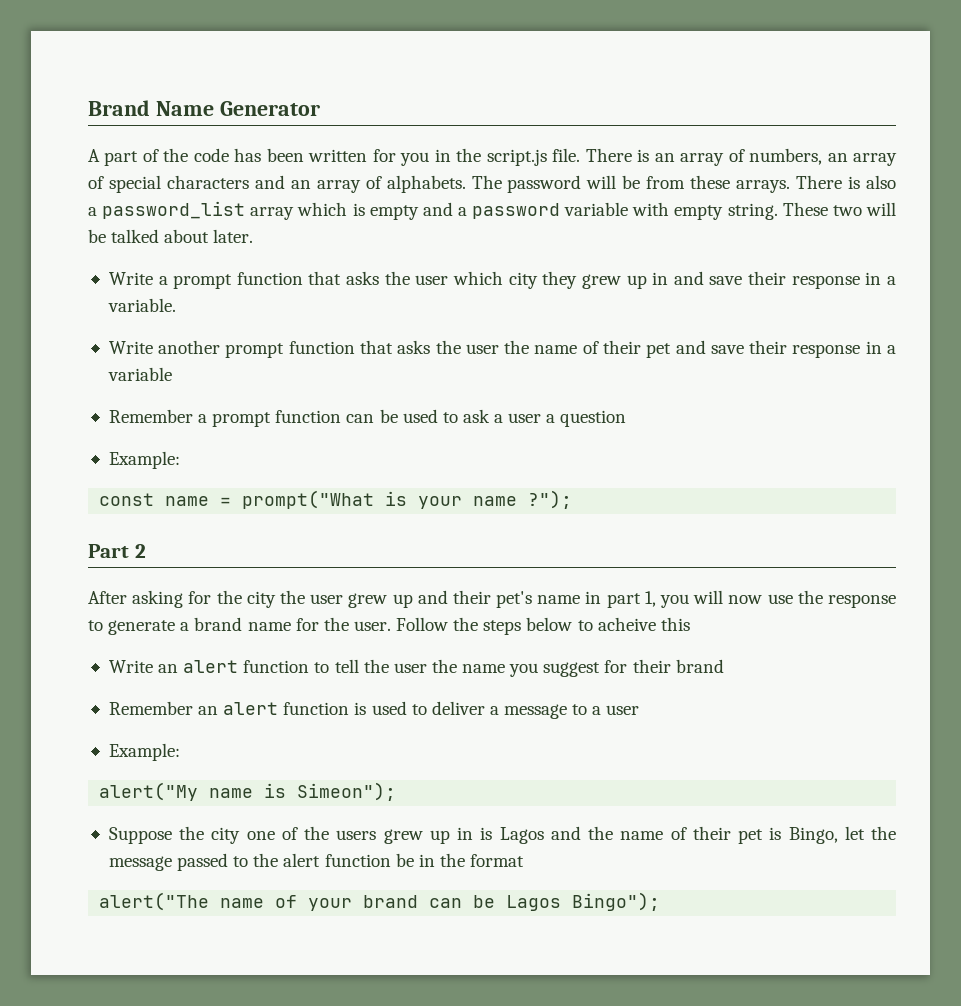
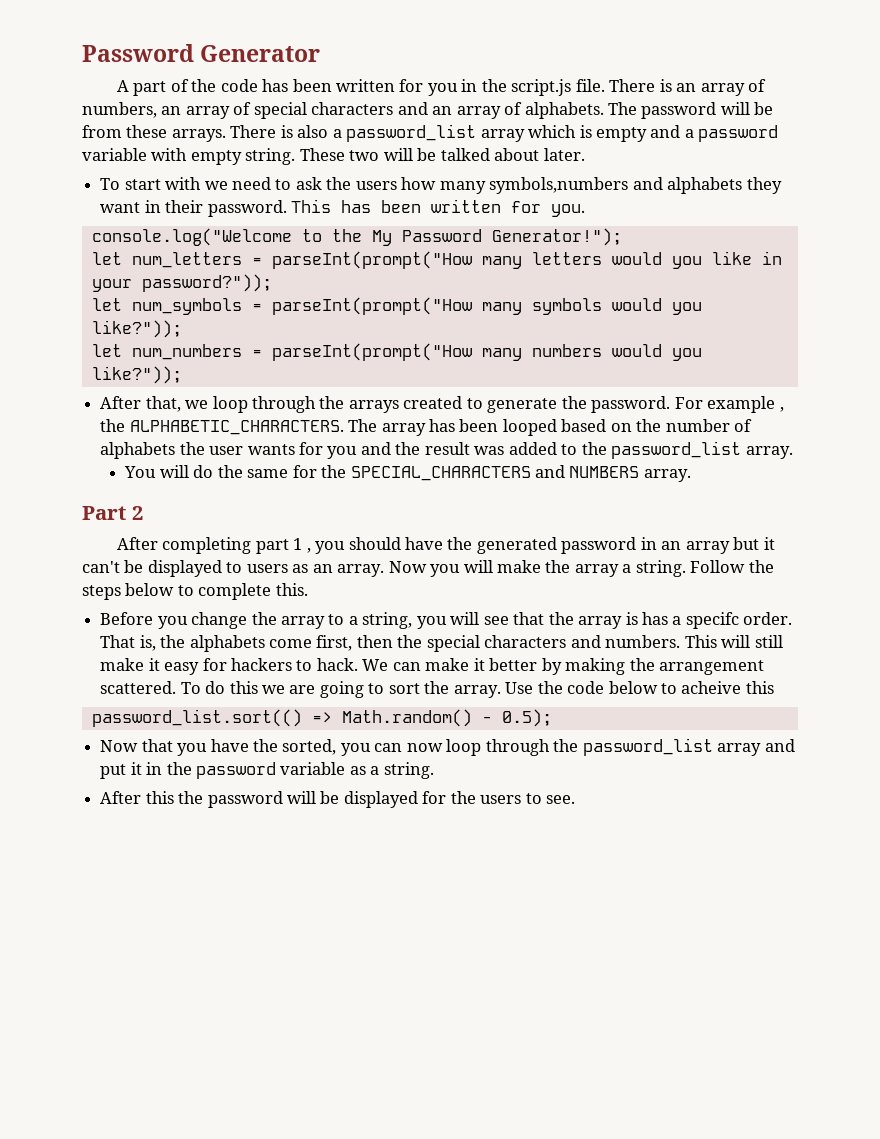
[88,100,214,116] Brand Name -> [82,44,194,62] Password
[108,271,897,289] [107,298,176,312] [108,340,896,358] [107,367,172,381] [108,409,627,427] [108,451,180,469] [99,490,573,509] [88,544,146,558] [88,590,896,608] [88,617,391,635] Write a prompt function that asks the user which city they grew up in and save their response in a variable. // Write another prompt function that asks the user the name of their pet and save their response in a variable // Remember a prompt function can be used to ask a user a question // Example: // const name = prompt("What is your name ?"); // Part 2 // After asking for the city the user grew up and their pet's name in part 1, you will now use the response to generate a brand name for the user. -> [100,177,782,194] [100,199,585,217] [91,228,622,246] [91,251,782,269] [91,274,272,292] [91,297,702,315] [91,320,182,338] [91,343,702,361] [91,366,182,384] [100,396,784,413] [100,419,753,436] [100,441,793,459] [124,465,691,482] [82,506,143,520] [116,537,775,554] [82,560,686,577] To start with we need to ask the users how many symbols,numbers and alphabets they want in their password. This has been written for you. // console.log("Welcome to the My Password Generator!"); // let num_letters = parseInt(prompt("How many letters would you like in your password?")); // let num_symbols = parseInt(prompt("How many symbols would you like?")); // let num_numbers = parseInt(prompt("How many numbers would you like?")); // After that, we loop through the arrays created to generate the password. For example , the ALPHABETIC_CHARACTERS. The array has been looped based on the number of alphabets the user wants for you and the result was added to the password_list array. // You will do the same for the SPECIAL_CHARACTERS and NUMBERS array. // Part 2 // After completing part 1 , you should have the generated password in an array but it can't be displayed to users as an array. Now you will make the array a string.
[597,617,690,631] [108,659,724,677] [108,701,640,719] [108,743,180,761] [99,782,397,801] [108,826,896,844] [108,853,525,871] [99,892,661,911] acheive this // Write an alert function to tell the user the name you suggest for their brand // Remember an alert function is used to deliver a message to a user // Example: // alert("My name is Simeon"); // Suppose the city one of the users grew up in is Lagos and the name of their pet is Bingo, let the message passed to the alert function be in the format // alert("The name of your brand can be Lagos Bingo"); -> [198,583,308,600] [100,612,793,629] [100,635,783,652] [100,658,764,675] [100,681,774,698] [91,709,552,727] [100,738,795,756] [100,762,434,779] [100,791,576,808] complete this. // Before you change the array to a string, you will see that the array is has a specifc order. That is, the alphabets come first, then the special characters and numbers. This will still make it easy for hackers to hack. We can make it better by making the arrangement scattered. To do this we are going to sort the array. Use the code below to acheive this // password_list.sort(() => Math.random() - 0.5); // Now that you have the sorted, you can now loop through the password_list array and put it in the password variable as a string. // After this the password will be displayed for the users to see.

